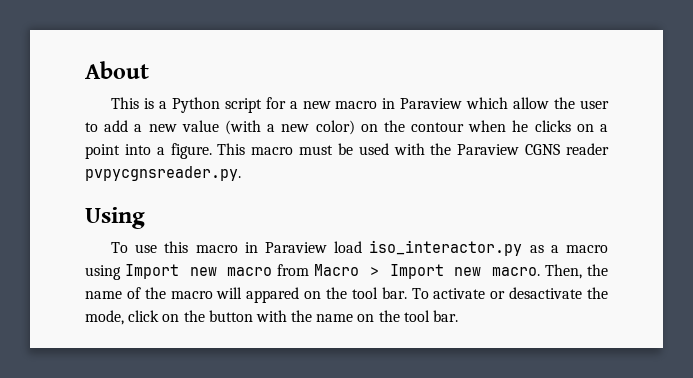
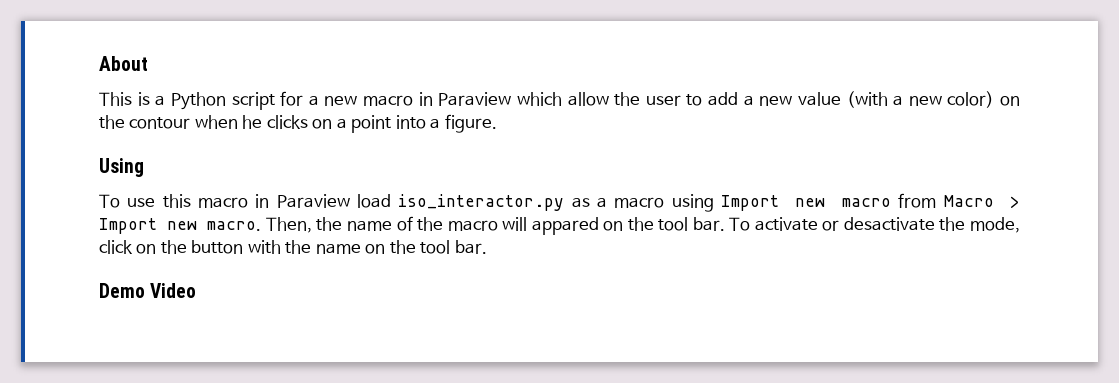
[217,143,610,155] [85,166,241,181] This macro must be used with the Paraview CGNS reader pvpycgnsreader.py. -> (497, 123) none
(459, 316) none -> [99,283,197,298] // Demo Video

